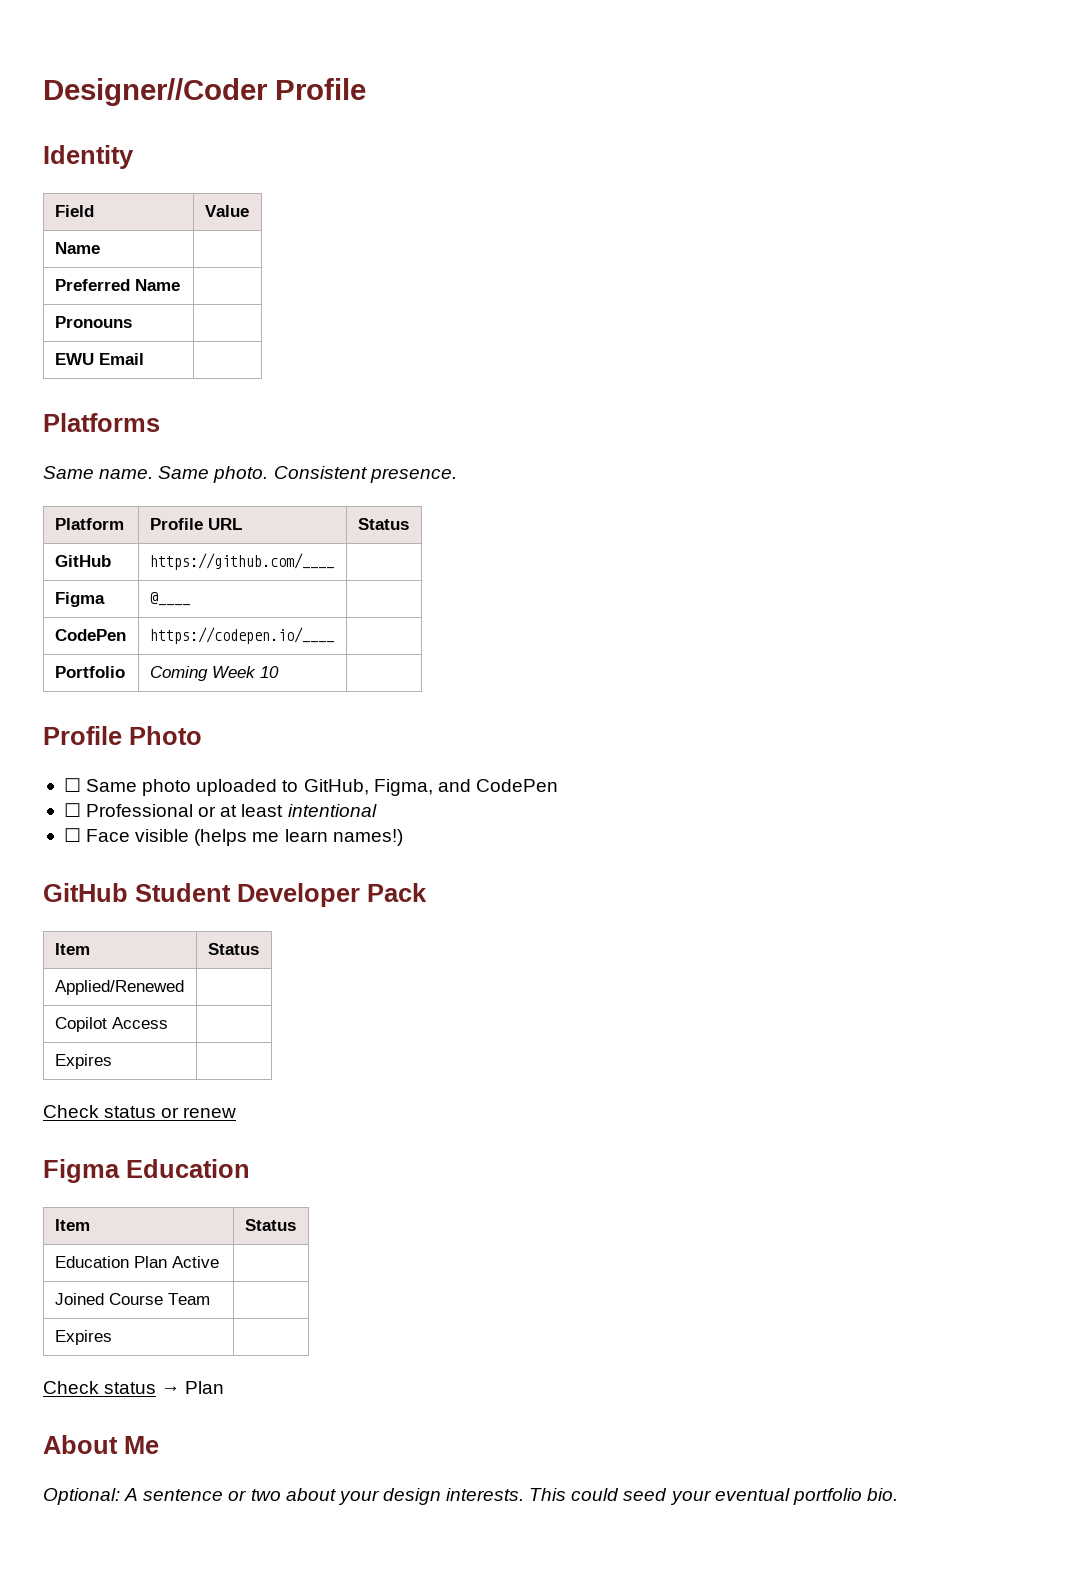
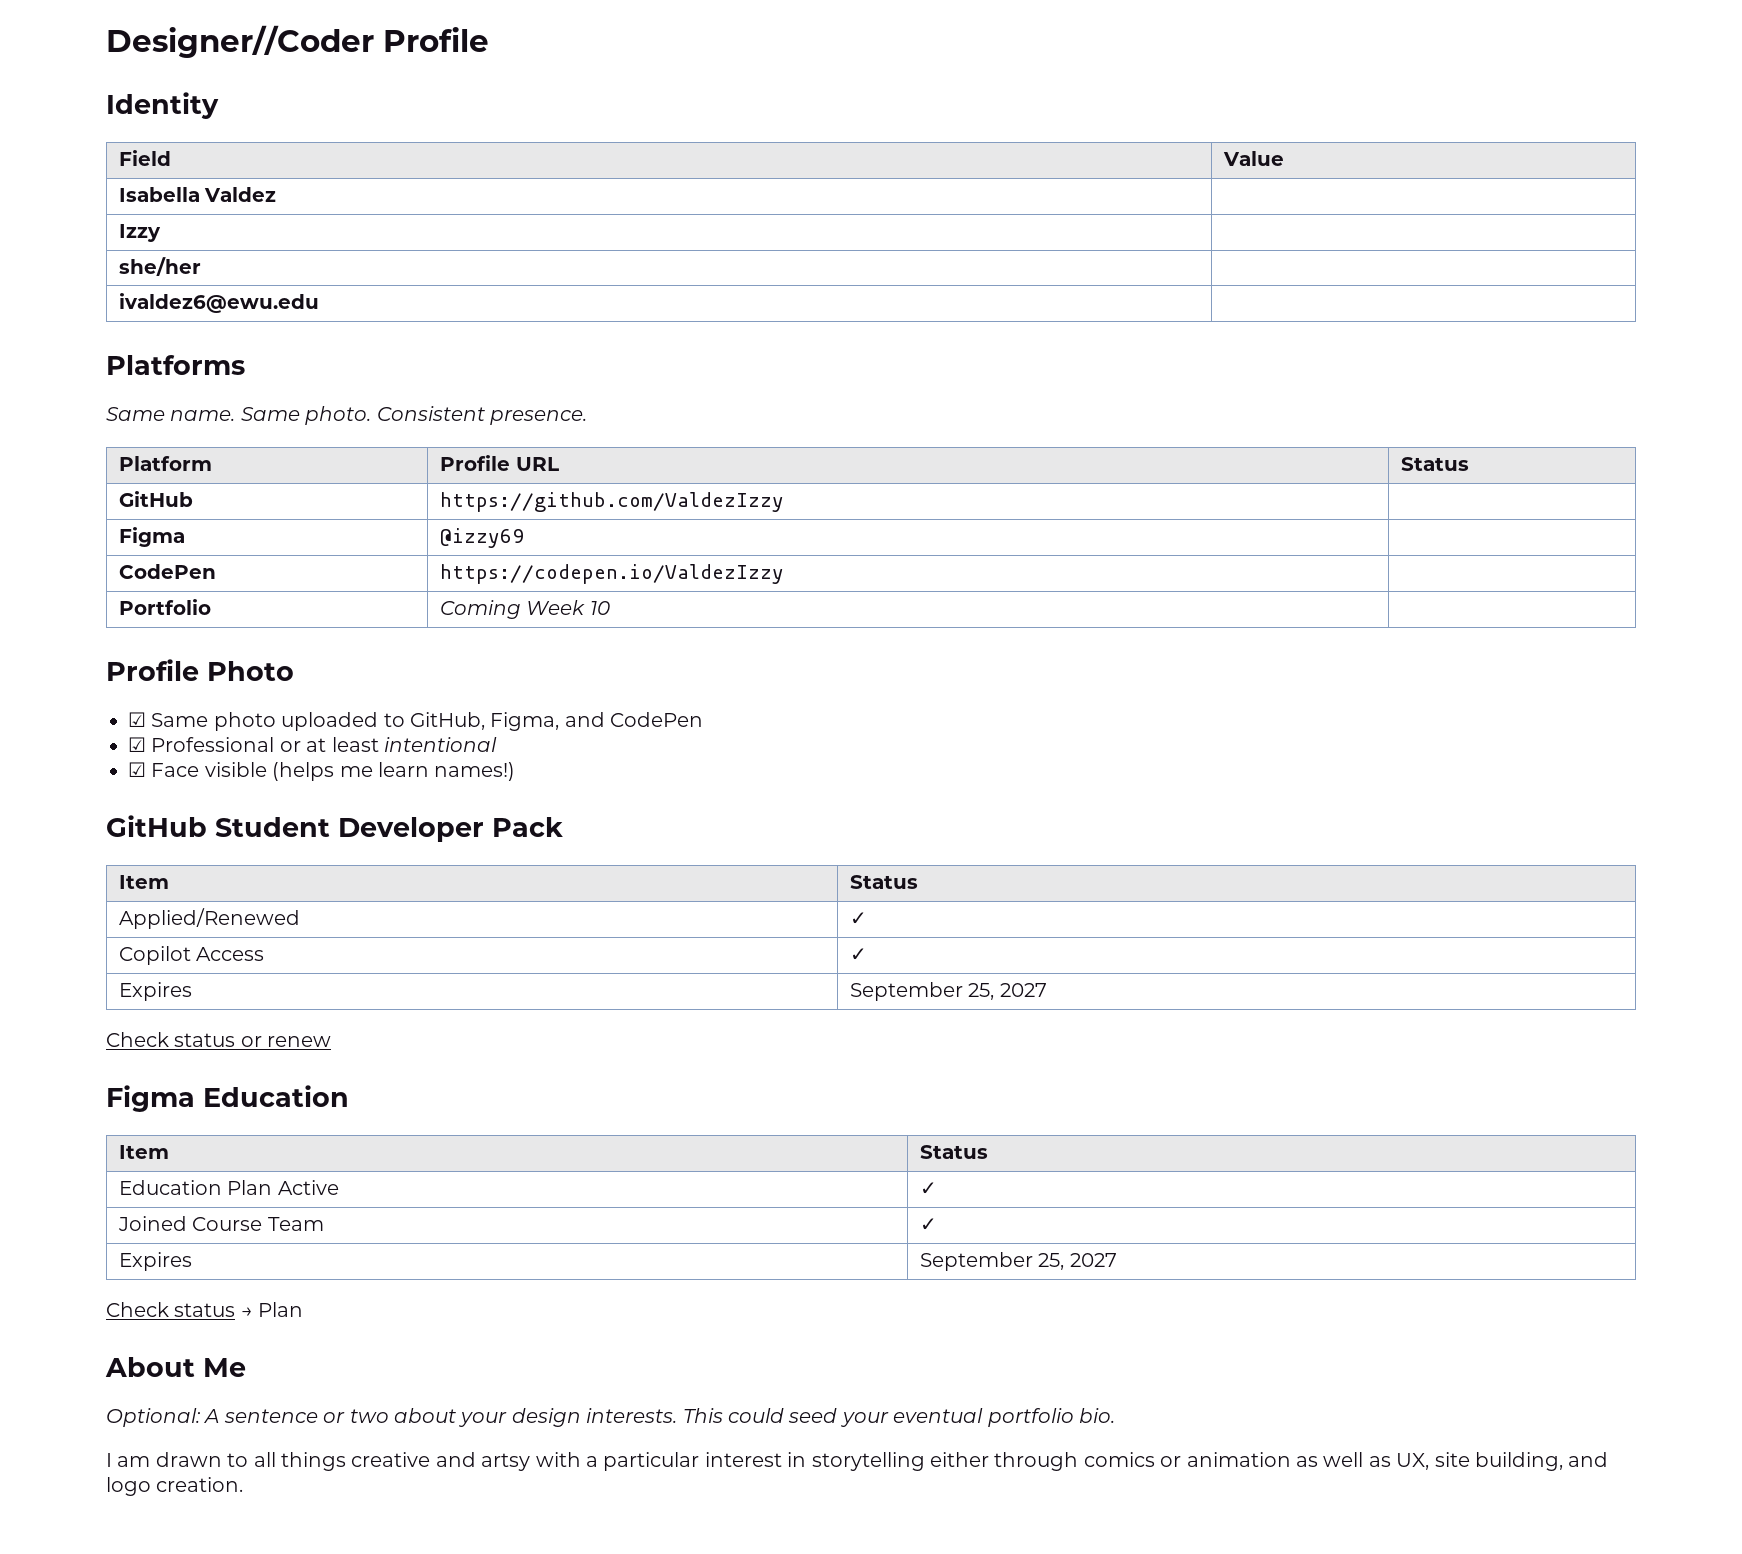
[54,242,100,254] [54,279,180,291] [54,316,132,328] [54,353,144,365] Name | // Preferred Name | // Pronouns | // EWU Email -> [119,187,277,202] [119,224,162,242] [119,257,202,276] [119,293,320,313] Isabella Valdez | // Izzy | // she/her | // ivaldez6@ewu.edu
[149,553,334,570] https://github.com/____ -> [440,492,785,512] https://github.com/ValdezIzzy
[149,592,190,606] @____ -> [440,528,525,548] @izzy69
[149,627,334,644] https://codepen.io/____ -> [440,564,785,584] https://codepen.io/ValdezIzzy
[63,778,81,792] ☐ -> [128,712,146,727] ☑
[63,803,81,817] ☐ -> [128,737,146,752] ☑
[63,828,81,842] ☐ -> [128,762,146,777] ☑
(184, 987) none -> [850,912,868,925] ✓
[54,1054,112,1069] // Expires | -> [850,948,868,961] [119,982,193,1001] [850,982,1047,1001] ✓ // Expires | September 25, 2027
(219, 1262) none -> [920,1182,938,1195] ✓
[54,1330,112,1345] // Expires | -> [920,1218,938,1231] [119,1252,193,1271] [920,1252,1117,1271] ✓ // Expires | September 25, 2027
(898, 1494) none -> [106,1452,1609,1471] [106,1477,244,1496] // I am drawn to all things creative and artsy with a particular interest in storytelling either through comics or animation as well as UX, site building, and logo creation.

